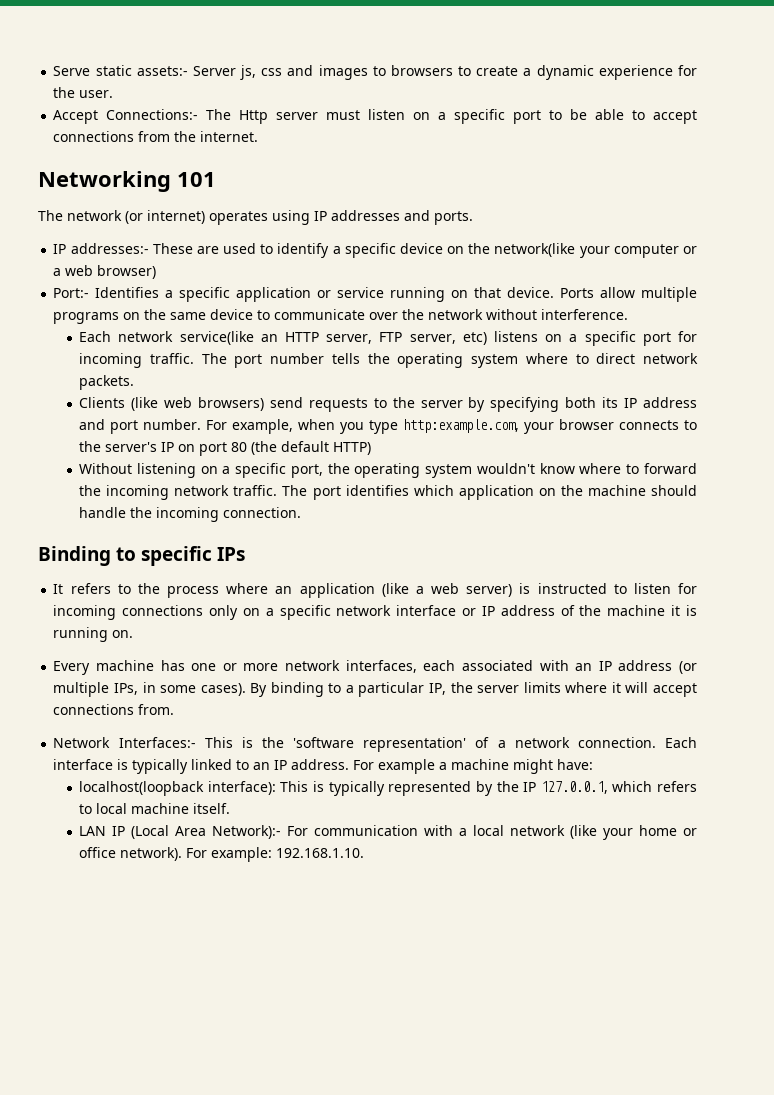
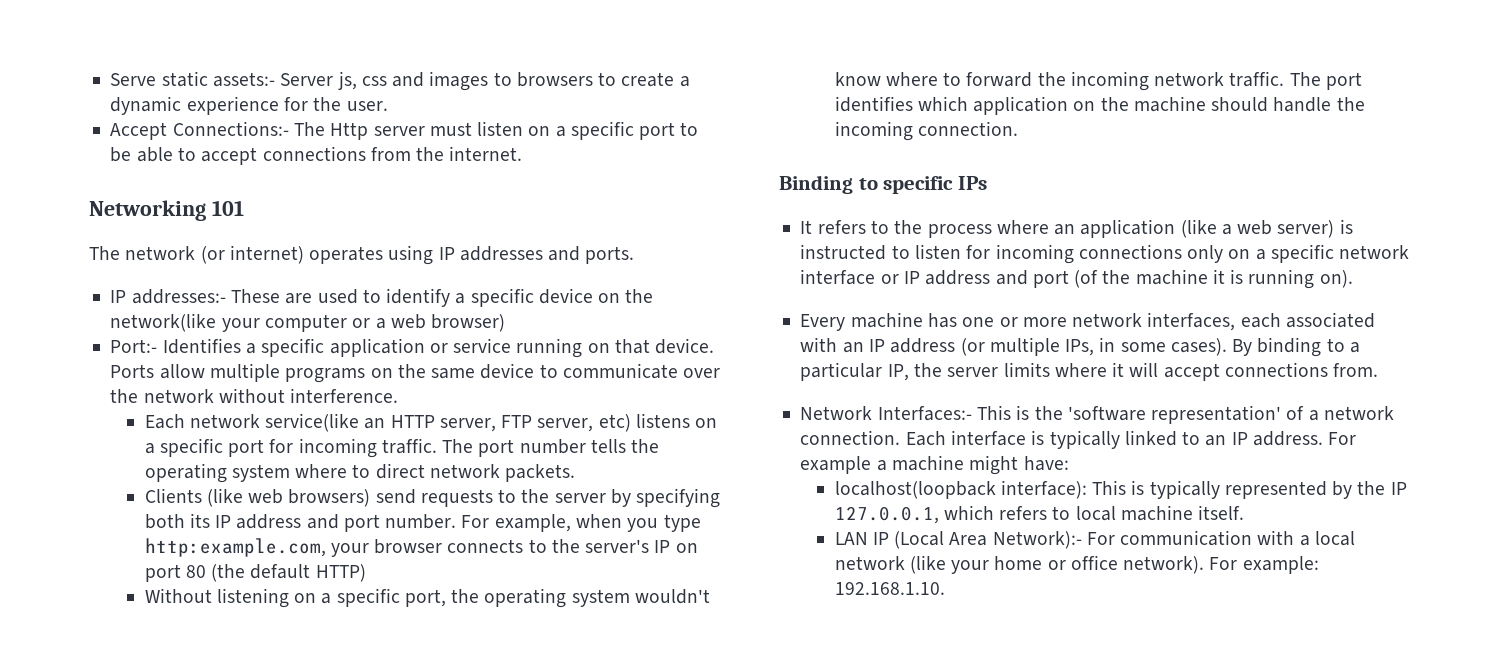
[560,605,575,616] of -> [995,270,1099,288] and port (of
[112,630,134,638] on. -> [1319,270,1353,288] on).

